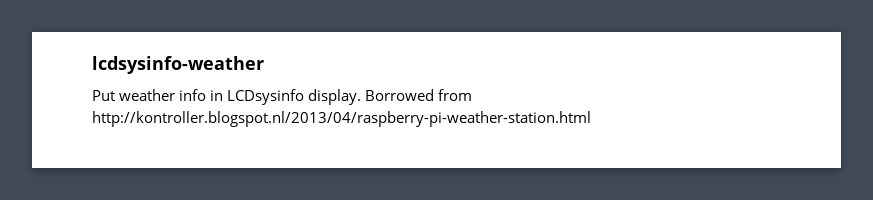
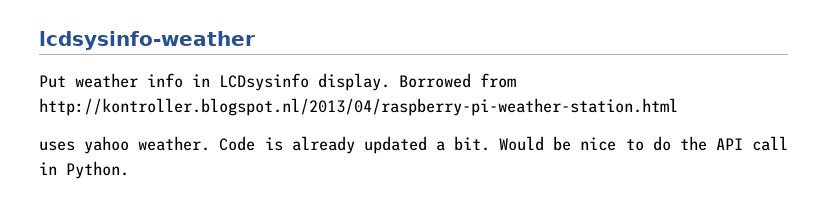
(591, 119) none -> [39,136,788,154] [39,161,129,179] // uses yahoo weather. Code is already updated a bit. Would be nice to do the API call in Python.

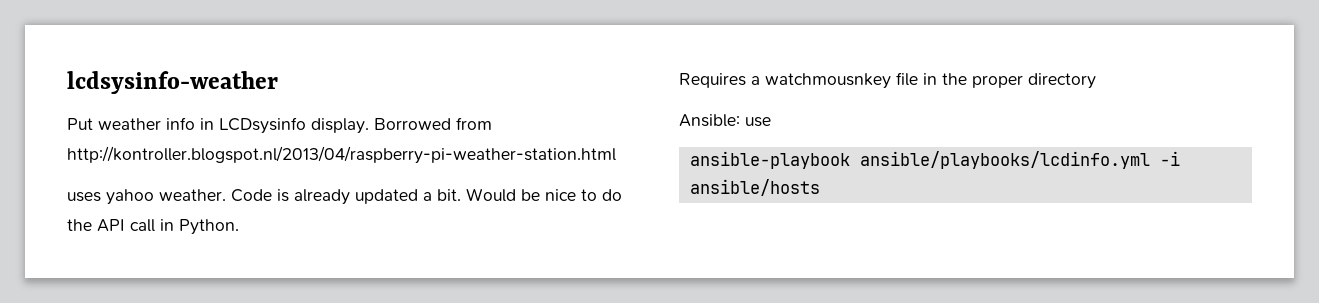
(129, 170) none -> [679,72,1096,89] [679,114,771,127] [689,151,1180,169] [689,179,820,196] // Requires a watchmousnkey file in the proper directory // Ansible: use // ansible-playbook ansible/playbooks/lcdinfo.yml -i ansible/hosts

